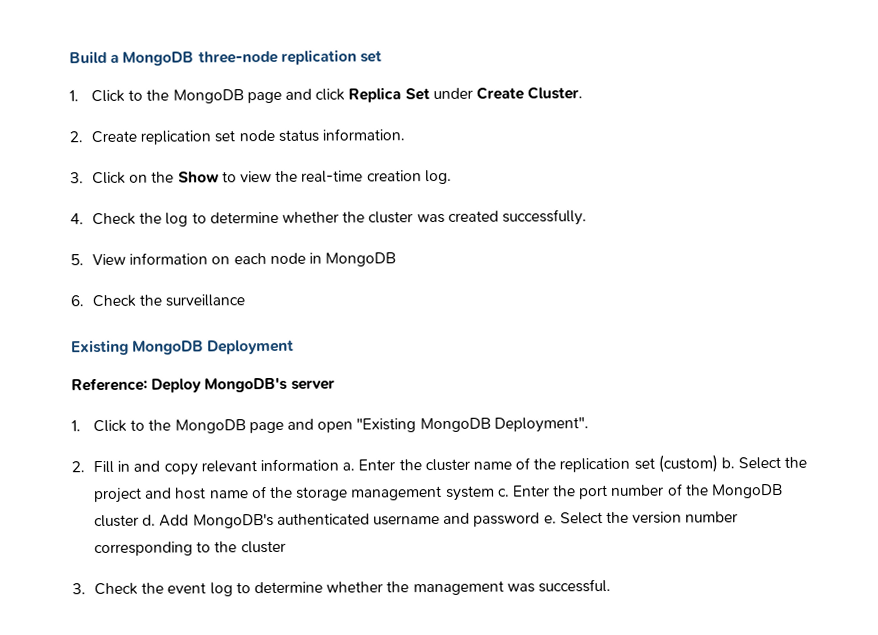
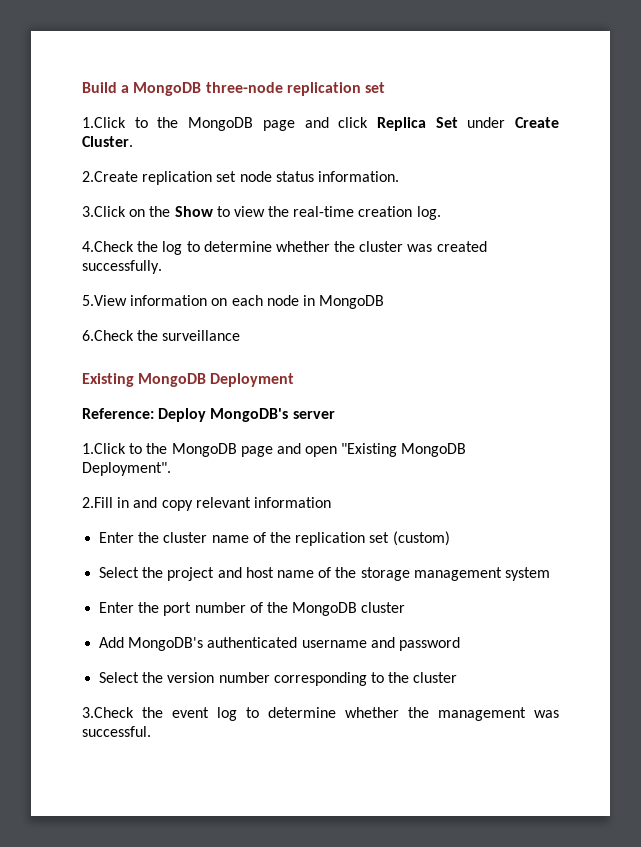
[69,89,126,103] 1. Click -> [82,117,126,128] 1.Click
[69,130,138,144] 2. Create -> [82,171,138,182] 2.Create
[70,171,127,185] 3. Click -> [82,206,126,217] 3.Click
[70,212,137,226] 4. Check -> [82,241,134,252] 4.Check
[70,253,127,266] 5. View -> [82,295,127,306] 5.View
[70,294,137,308] 6. Check -> [82,330,134,341] 6.Check
[71,419,128,433] 1. Click -> [82,443,126,454] 1.Click
[71,460,115,474] 2. Fill -> [82,497,113,508] 2.Fill
[342,462,356,471] a. -> (331, 502) //
[721,457,736,469] b. -> (450, 538) //
[497,488,510,497] c. -> (550, 574) //
[142,514,157,526] d. -> (406, 607) //
[543,515,557,524] e. -> (460, 644) //
[72,582,139,596] 3. Check -> [82,707,134,718] 3.Check

